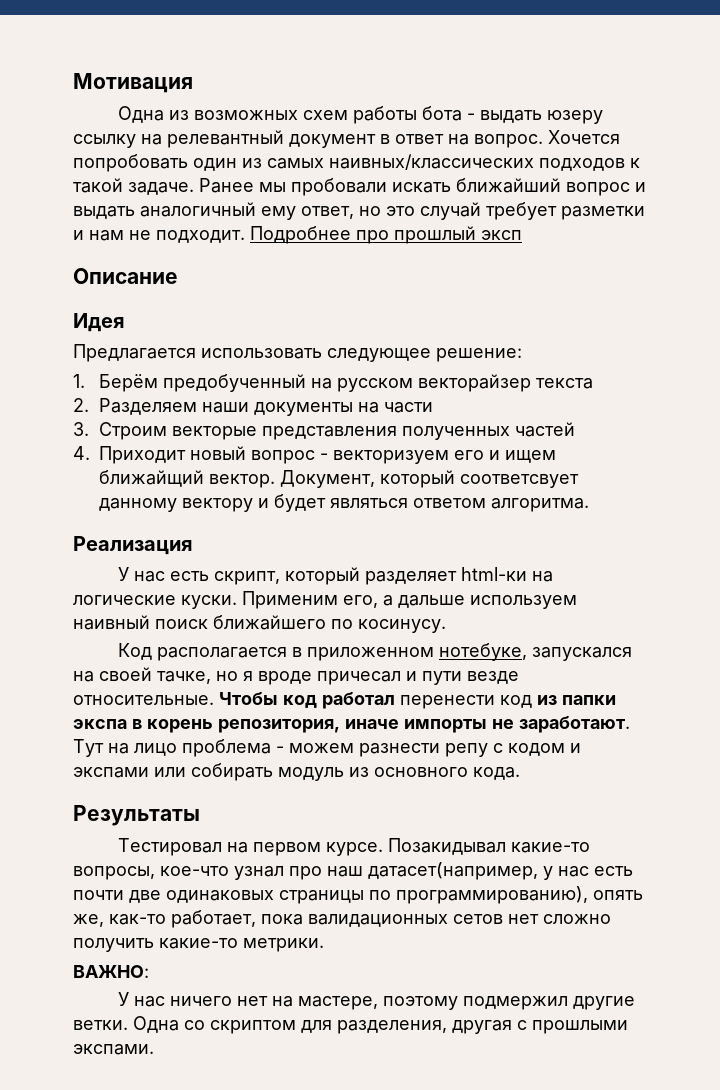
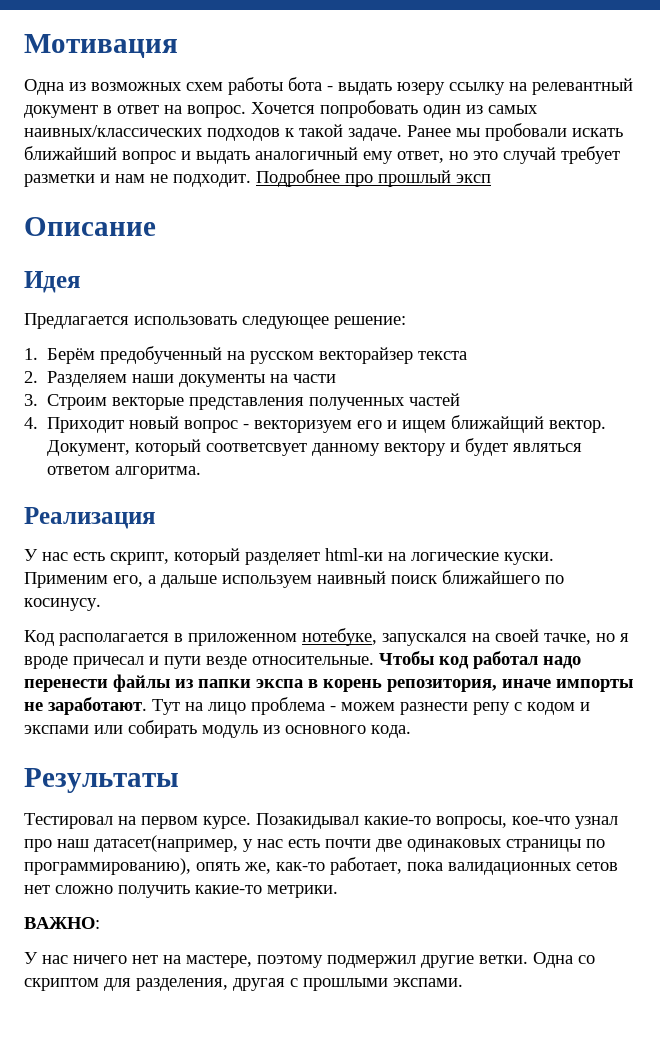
[400,695,532,709] перенести код -> [543,656,581,669] [24,674,170,692] надо перенести файлы

